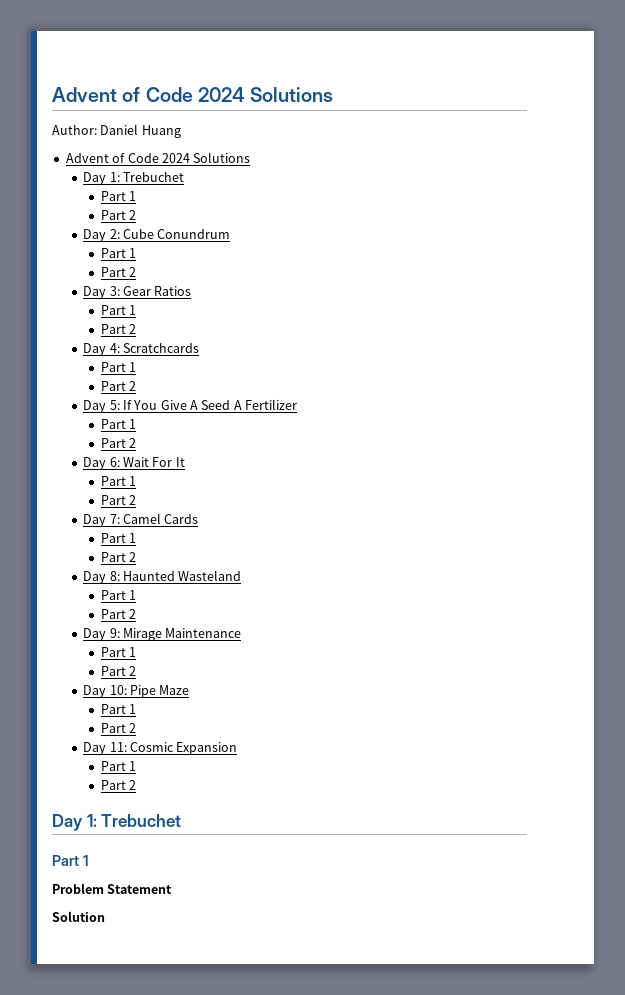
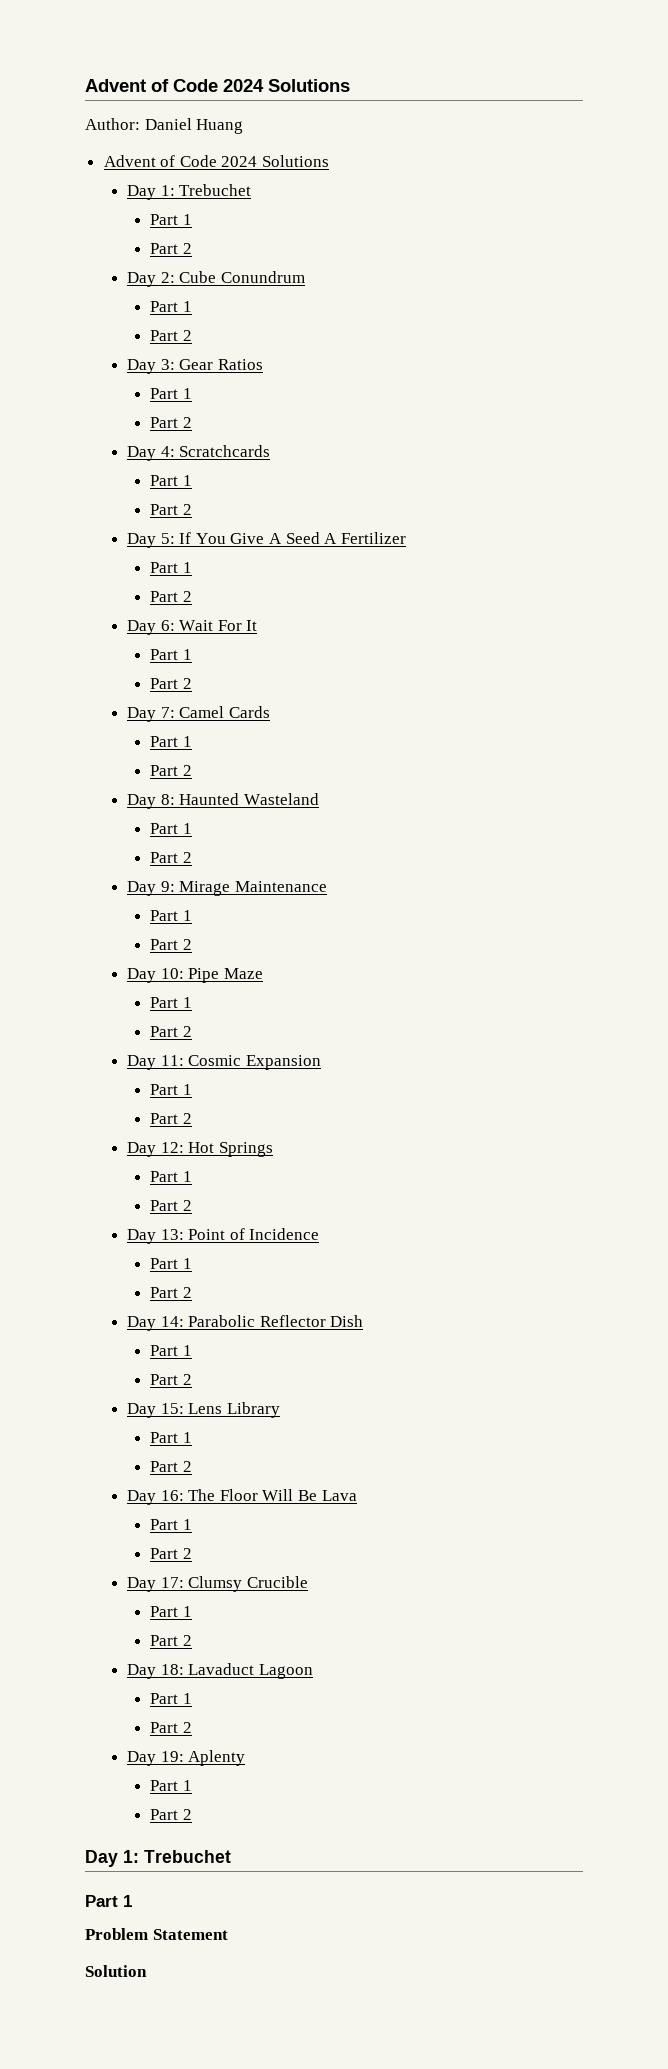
(136, 785) none -> [127,1142,273,1157] [150,1171,192,1182] [150,1200,192,1211] [127,1228,320,1244] [150,1258,192,1269] [150,1287,192,1298] [127,1315,364,1331] [150,1345,192,1356] [150,1374,192,1385] [127,1402,280,1418] [150,1432,192,1443] [150,1461,192,1472] [127,1489,357,1505] [150,1519,192,1530] [150,1548,192,1559] [127,1576,308,1592] [150,1606,192,1617] [150,1635,192,1646] [127,1663,313,1679] [150,1693,192,1704] [150,1722,192,1733] [127,1750,246,1766] [150,1780,192,1791] [150,1809,192,1820] // Day 12: Hot Springs // Part 1 // Part 2 // Day 13: Point of Incidence // Part 1 // Part 2 // Day 14: Parabolic Reflector Dish // Part 1 // Part 2 // Day 15: Lens Library // Part 1 // Part 2 // Day 16: The Floor Will Be Lava // Part 1 // Part 2 // Day 17: Clumsy Crucible // Part 1 // Part 2 // Day 18: Lavaduct Lagoon // Part 1 // Part 2 // Day 19: Aplenty // Part 1 // Part 2

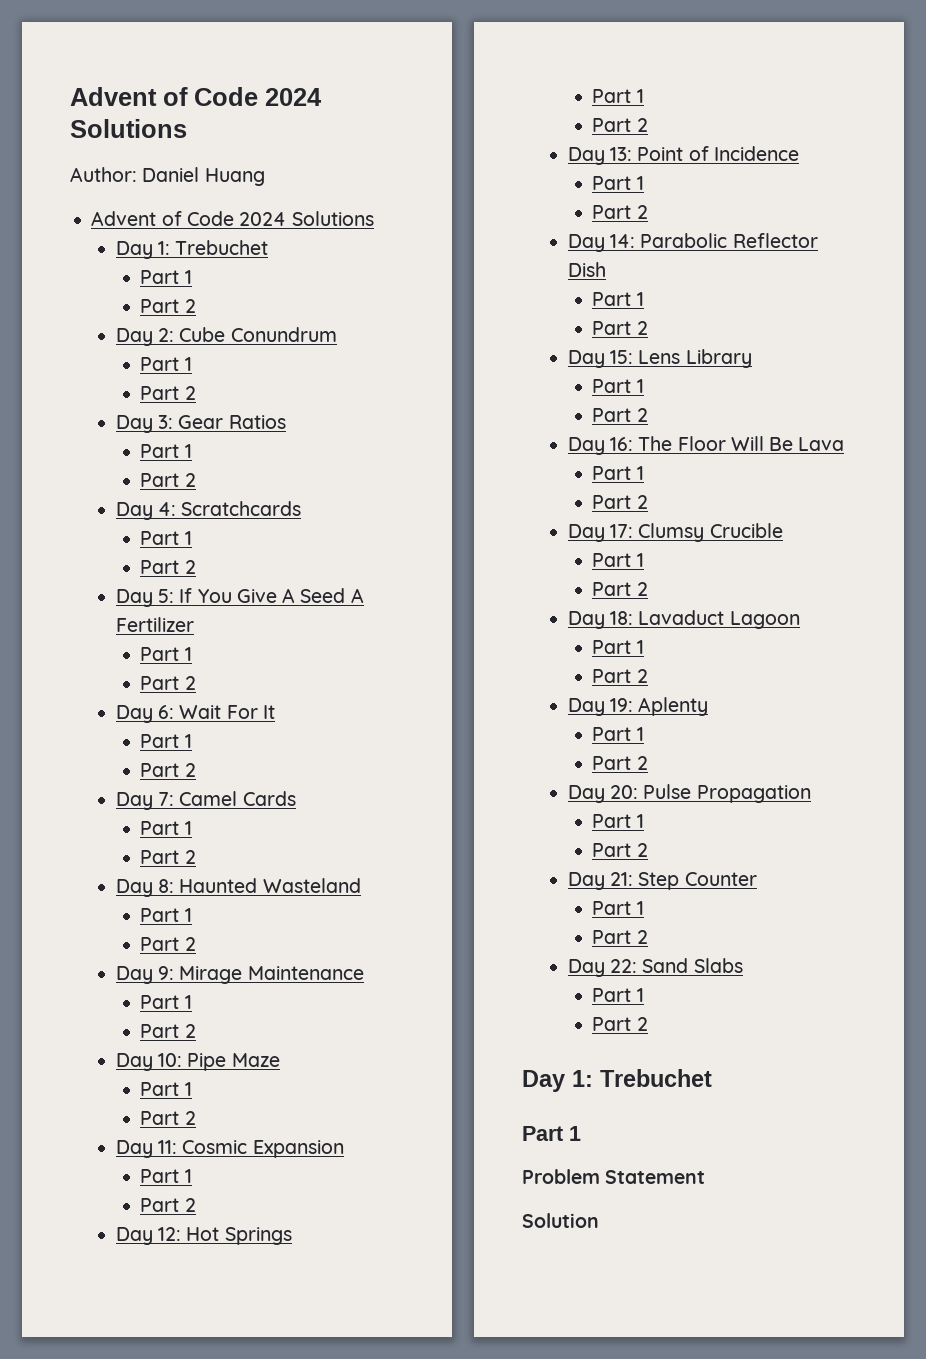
(192, 1814) none -> [567,784,811,803] [592,814,644,828] [592,843,648,857] [567,872,757,890] [592,901,644,915] [592,930,648,944] [567,958,743,977] [592,988,644,1002] [592,1017,648,1031] // Day 20: Pulse Propagation // Part 1 // Part 2 // Day 21: Step Counter // Part 1 // Part 2 // Day 22: Sand Slabs // Part 1 // Part 2

